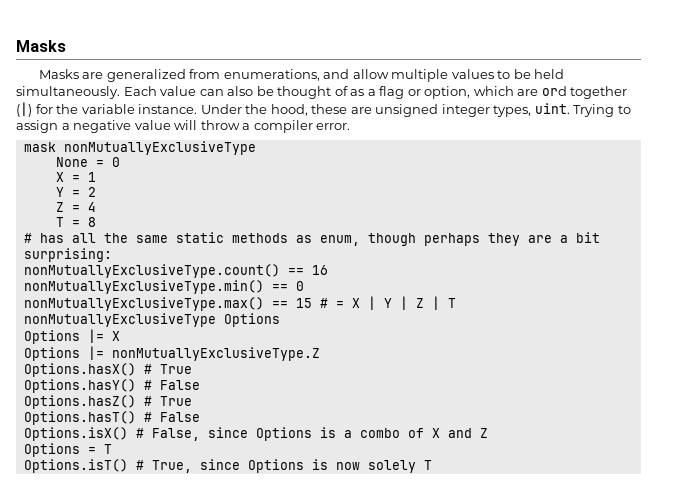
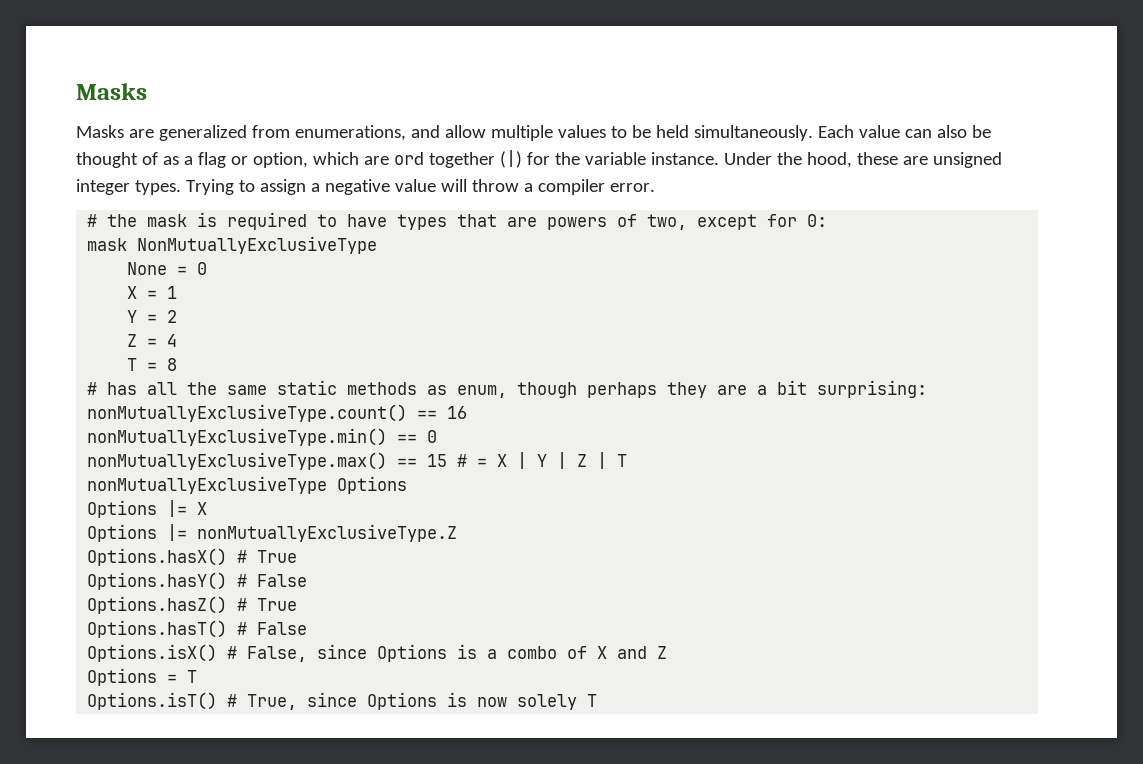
[493,103,570,117] types, uint. -> [134,180,181,195] types.
[23,141,256,155] mask nonMutuallyExclusiveType -> [87,212,828,230] [87,236,378,254] # the mask is required to have types that are powers of two, except for 0: // mask NonMutuallyExclusiveType

